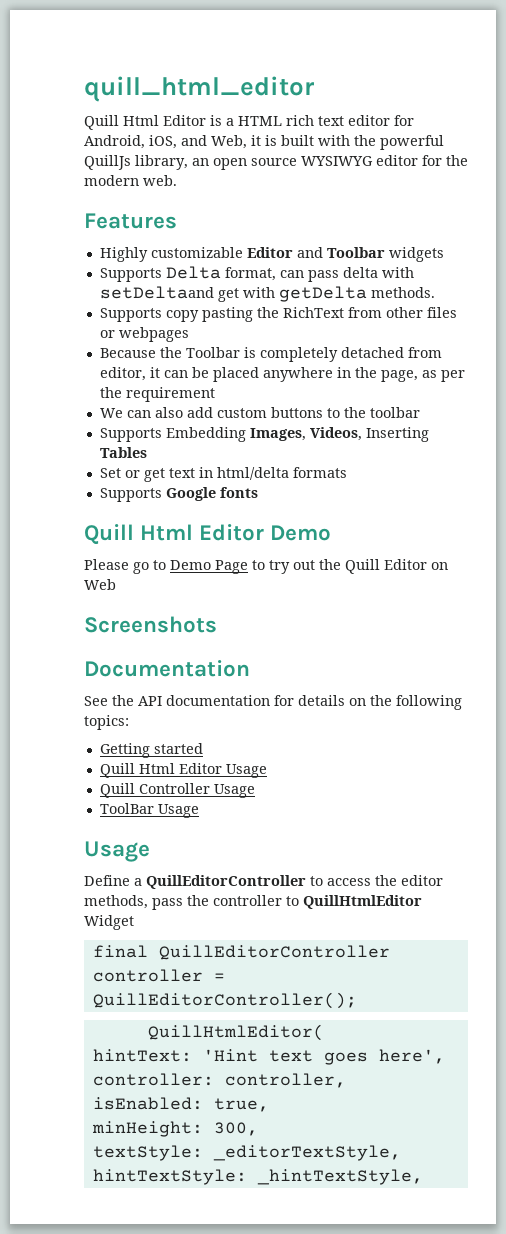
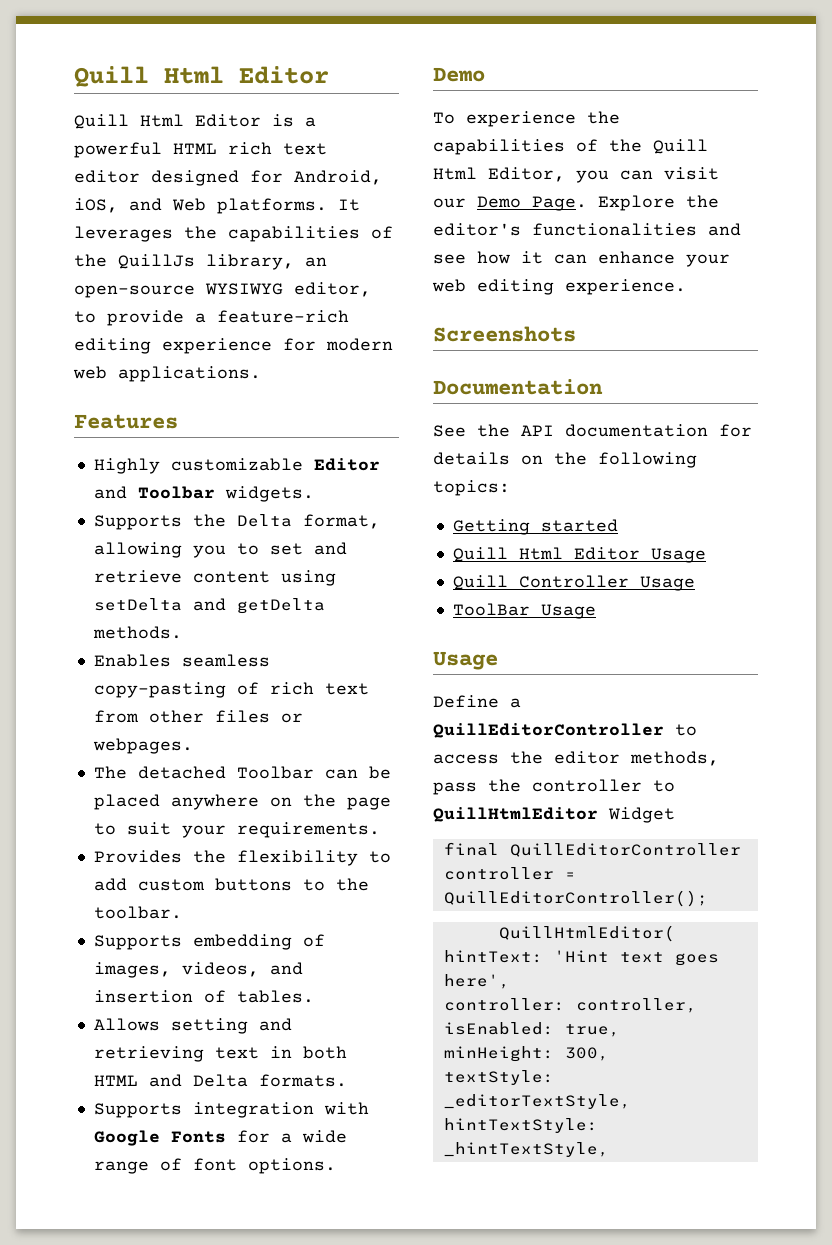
[84,76,315,102] quill_html_editor -> [74,66,329,87] Quill Html Editor
(234, 122) none -> [74,142,162,158] powerful
(390, 120) none -> [151,170,239,186] designed
[211,135,444,150] [84,155,468,170] [84,175,177,186] Web, it is built with the powerful QuillJs library, an open source WYSIWYG editor for the modern web. -> [172,198,360,214] [74,226,393,242] [74,254,327,270] [74,282,371,298] [74,310,349,326] [74,338,393,354] [73,366,261,382] Web platforms. It leverages the capabilities of the QuillJs library, an open-source WYSIWYG editor, to provide a feature-rich editing experience for modern web applications.
[388,247,444,262] [99,268,162,282] widgets // Supports -> [224,486,314,502] [93,514,226,530] widgets. // Supports the
[279,267,414,282] [99,286,435,302] [99,307,457,322] [99,327,189,342] [99,347,442,362] [99,367,465,382] [99,387,215,402] [99,407,183,418] can pass delta with setDeltaand get with getDelta methods. // Supports copy pasting the RichText from other files or webpages // Because the Toolbar is completely detached from editor, it can be placed anywhere in the page, as per the requirement // We can also -> [93,542,347,558] [93,570,336,586] [93,598,325,614] [92,626,182,639] [93,654,270,667] [93,682,369,698] [93,710,303,723] [92,738,193,754] [93,766,391,779] [93,794,391,810] [93,822,380,838] [93,850,391,866] allowing you to set and retrieve content using setDelta and getDelta methods. // Enables seamless copy-pasting of rich text from other files or webpages. // The detached Toolbar can be placed anywhere on the page to suit your requirements. // Provides the flexibility to
[369,407,420,418] [99,427,429,442] [99,447,147,458] [99,467,347,482] [99,487,258,502] [84,524,332,545] [84,559,448,574] [84,579,116,590] toolbar // Supports Embedding Images, Videos, Inserting Tables // Set or get text in html/delta formats // Supports Google fonts // Quill Html Editor Demo // Please go to Demo Page to try out the Quill Editor on Web -> [93,906,182,919] [93,934,325,950] [93,962,303,978] [93,990,314,1003] [93,1018,292,1034] [93,1046,347,1062] [93,1074,347,1087] [93,1102,369,1118] [93,1130,347,1146] [93,1158,336,1174] [433,67,485,82] [433,111,620,127] [433,139,708,155] [433,167,719,183] [433,195,719,211] [433,223,741,236] [433,251,730,267] [432,279,686,295] toolbar. // Supports embedding of images, videos, and insertion of tables. // Allows setting and retrieving text in both HTML and Delta formats. // Supports integration with Google Fonts for a wide range of font options. // Demo // To experience the capabilities of the Quill Html Editor, you can visit our Demo Page. Explore the editor's functionalities and see how it can enhance your web editing experience.

